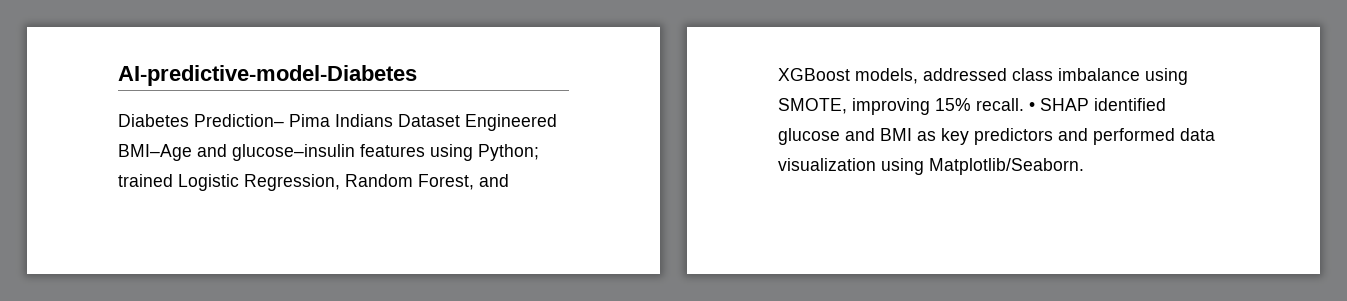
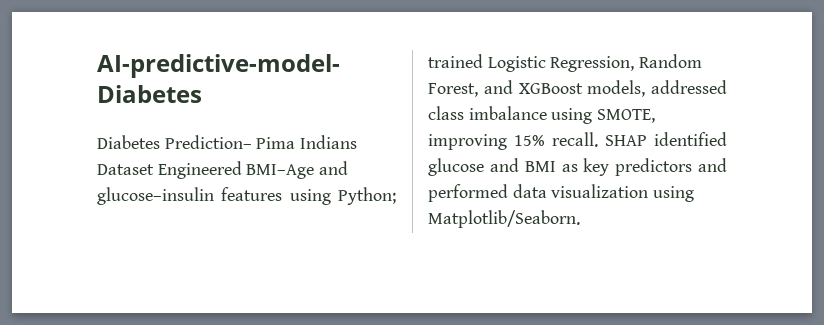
[1029,102,1035,111] • -> (598, 139) none

